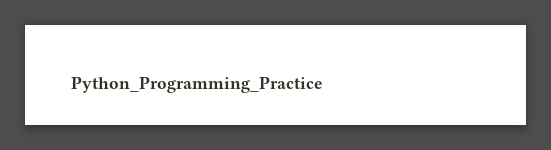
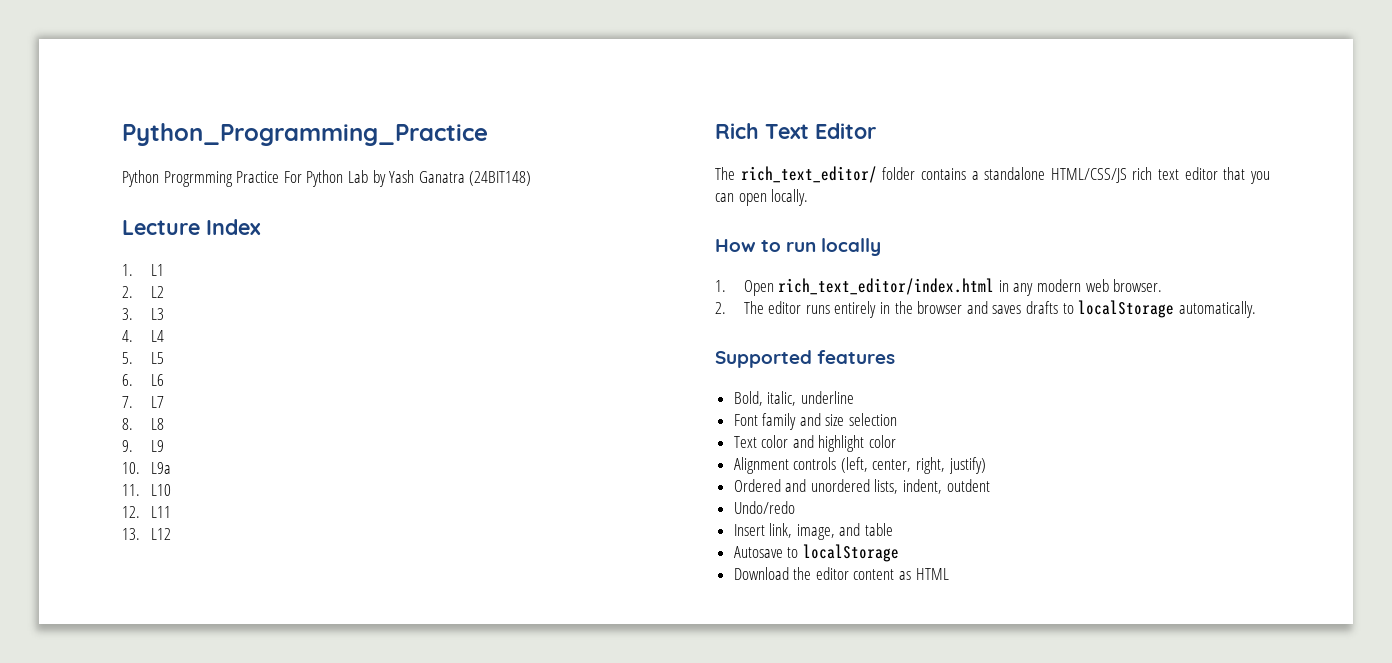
(323, 84) none -> [122,170,532,187] [122,219,261,235] [122,264,164,276] [122,286,164,298] [122,308,164,320] [122,330,164,342] [122,352,164,364] [122,374,164,386] [122,396,164,408] [122,418,164,430] [122,440,164,452] [122,462,171,474] [122,484,171,496] [122,506,171,518] [122,528,171,540] [715,123,876,139] [715,166,1270,184] [715,189,809,206] [715,238,882,256] [715,278,1163,296] [715,300,1256,318] [715,350,896,368] [733,391,854,406] [733,413,898,430] [733,435,897,452] [733,457,986,474] [733,479,990,494] [733,501,795,514] [733,523,894,540] [733,544,899,562] [733,567,949,580] // Python Progrmming Practice For Python Lab by Yash Ganatra (24BIT148) // Lecture Index // 1. L1 // 2. L2 // 3. L3 // 4. L4 // 5. L5 // 6. L6 // 7. L7 // 8. L8 // 9. L9 // 10. L9a // 11. L10 // 12. L11 // 13. L12 // Rich Text Editor // The rich_text_editor/ folder contains a standalone HTML/CSS/JS rich text editor that you can open locally. // How to run locally // 1. Open rich_text_editor/index.html in any modern web browser. // 2. The editor runs entirely in the browser and saves drafts to localStorage automatically. // Supported features // Bold, italic, underline // Font family and size selection // Text color and highlight color // Alignment controls (left, center, right, justify) // Ordered and unordered lists, indent, outdent // Undo/redo // Insert link, image, and table // Autosave to localStorage // Download the editor content as HTML

